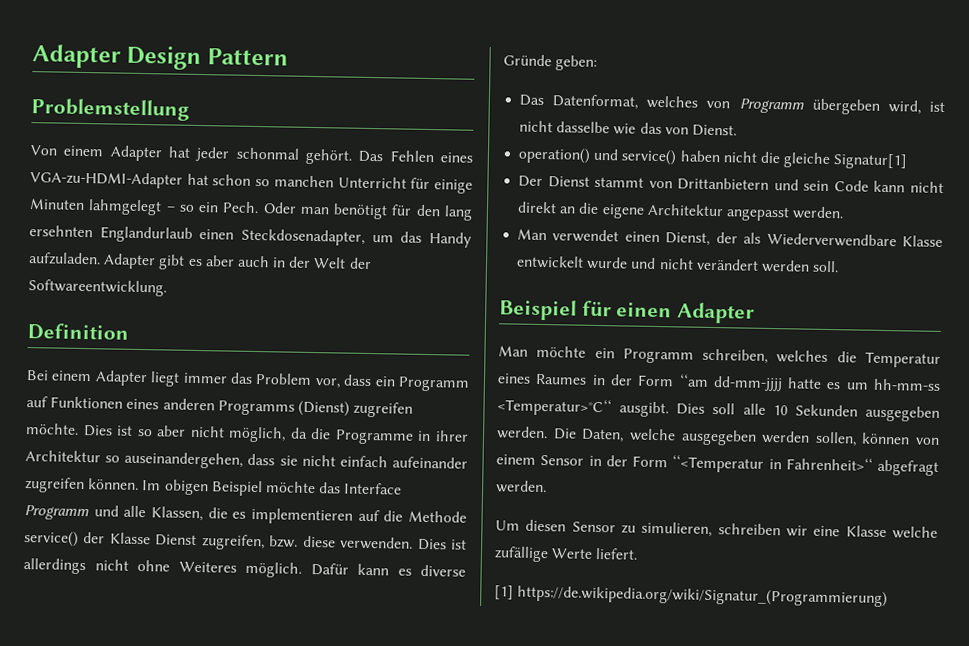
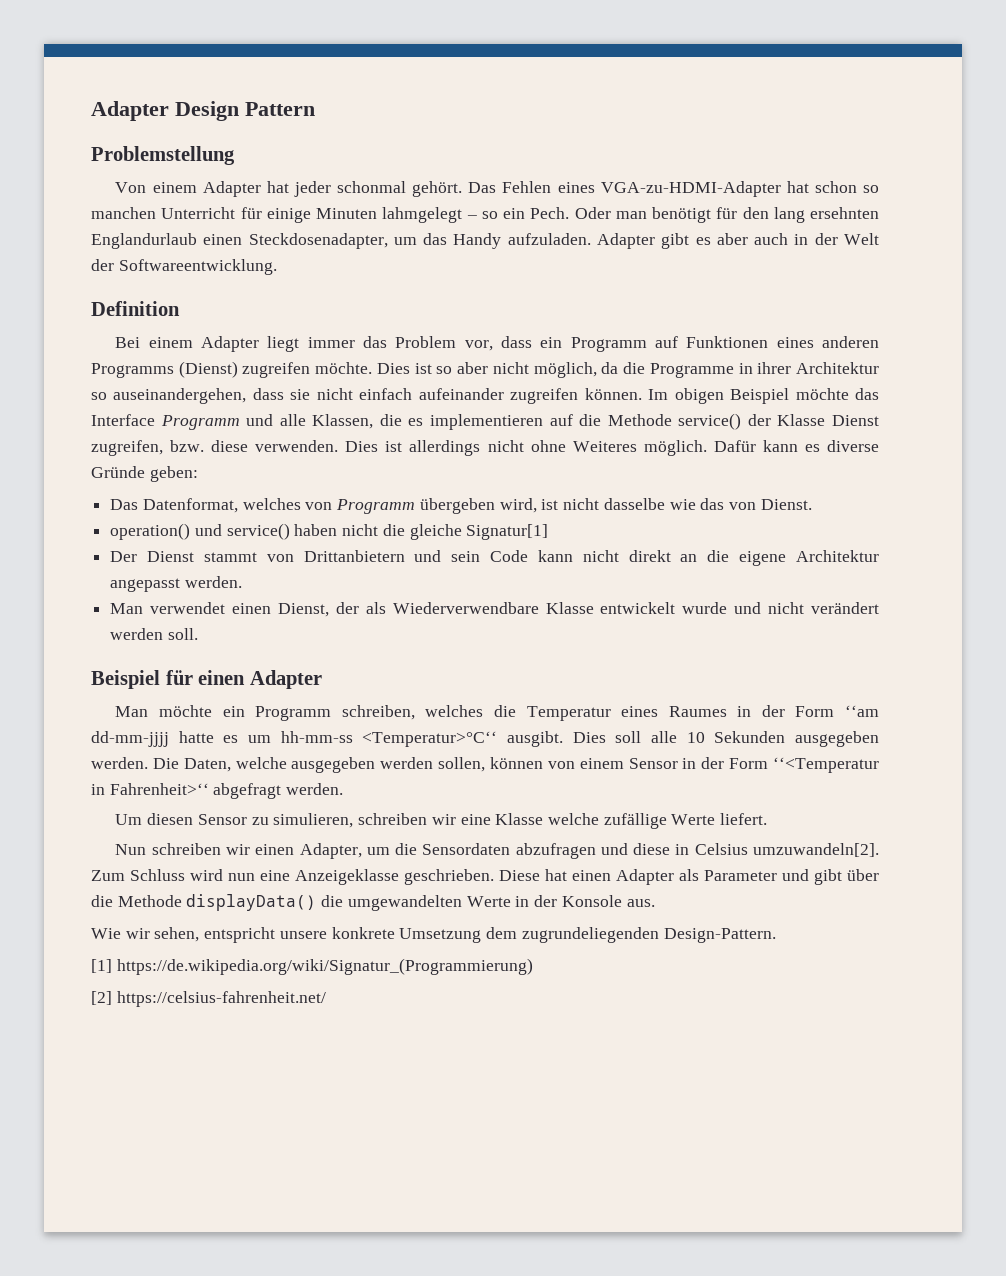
(639, 553) none -> [115,843,880,859] [91,869,879,885] [91,894,655,911] [91,927,776,943] // Nun schreiben wir einen Adapter, um die Sensordaten abzufragen und diese in Celsius umzuwandeln[2]. Zum Schluss wird nun eine Anzeigeklasse geschrieben. Diese hat einen Adapter als Parameter und gibt über die Methode displayData() die umgewandelten Werte in der Konsole aus. // Wie wir sehen, entspricht unsere konkrete Umsetzung dem zugrundeliegenden Design-Pattern.
(889, 596) none -> [91,991,326,1007] // [2] https://celsius-fahrenheit.net/

